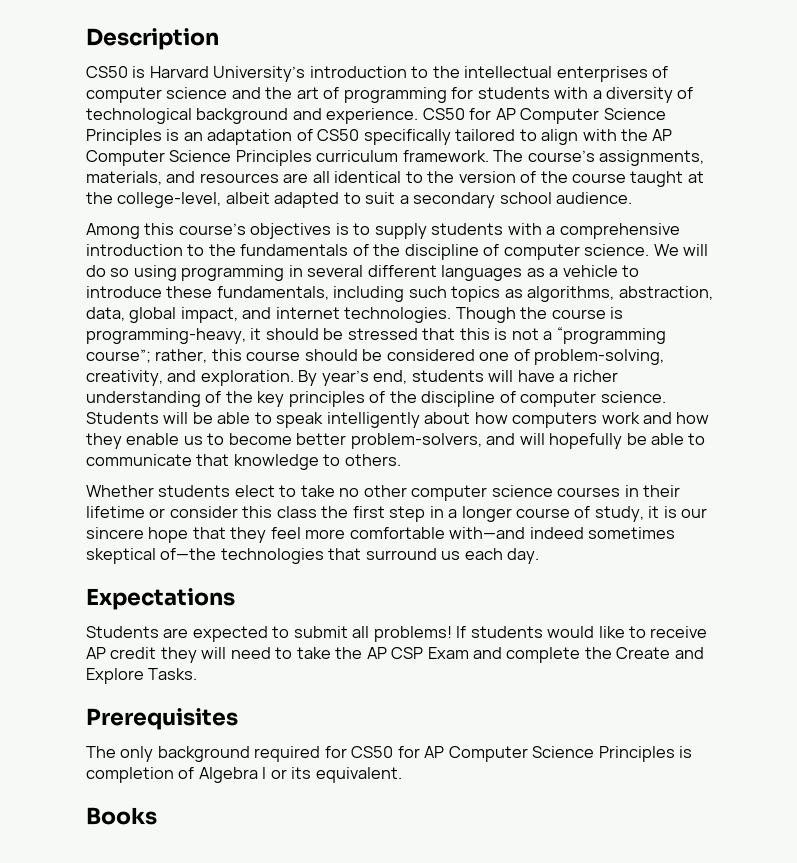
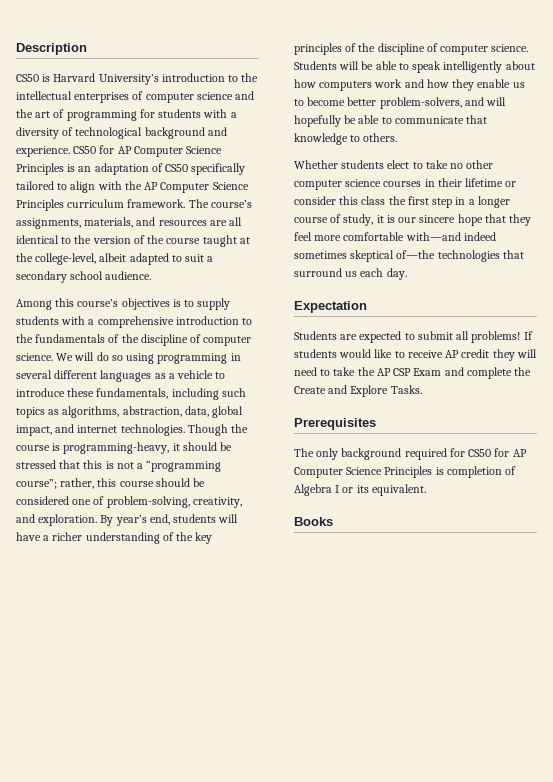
[86,588,235,610] Expectations -> [294,301,367,313] Expectation

